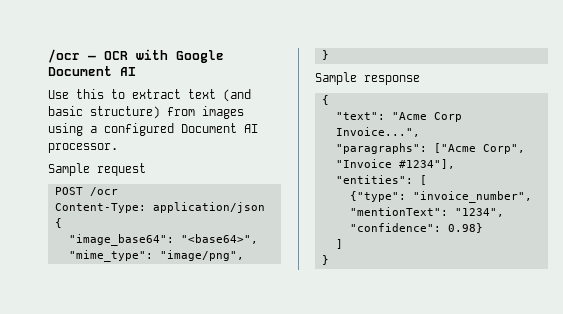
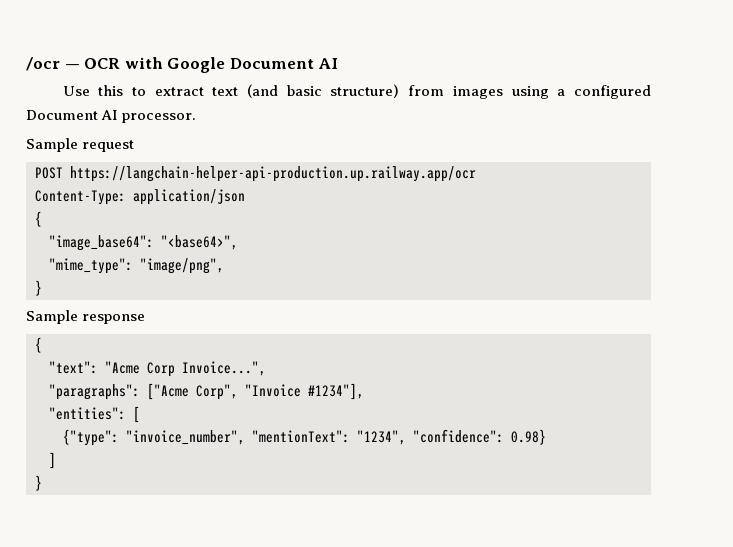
[89,187,118,196] /ocr -> [70,166,476,182] https://langchain-helper-api-production.up.railway.app/ocr

